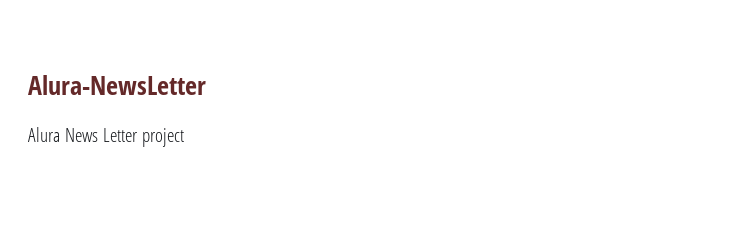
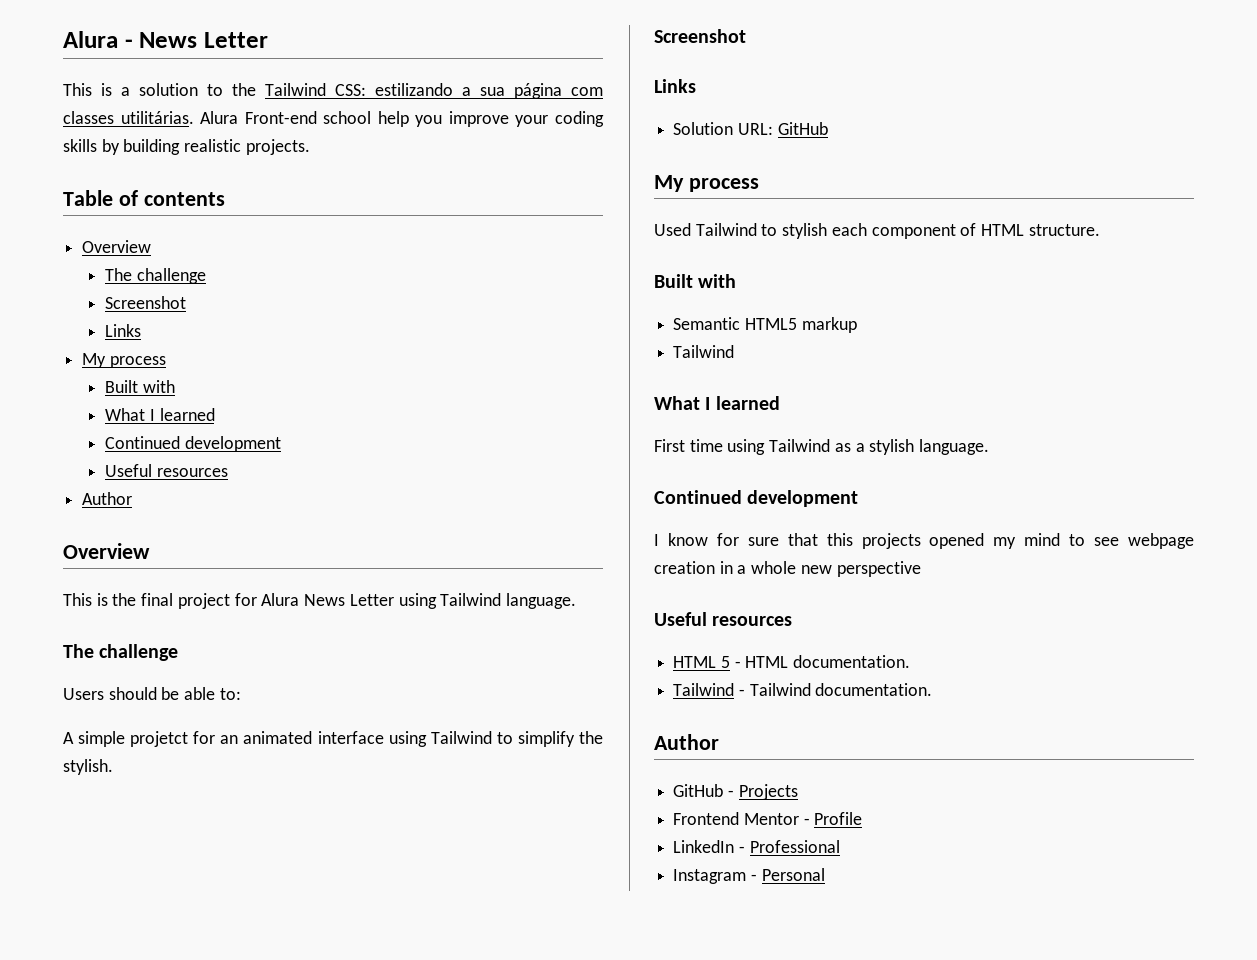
[28,75,206,95] [28,127,184,147] Alura-NewsLetter // Alura News Letter project -> [63,31,268,48] [63,83,603,99] [63,111,604,127] [63,139,310,155] [63,190,225,206] [82,240,152,253] [105,268,206,284] [105,296,187,309] [105,324,142,337] [82,353,166,368] [105,380,175,393] [105,408,215,421] [105,436,281,452] [105,464,228,477] [82,492,133,505] [63,543,150,559] [63,593,576,609] [63,644,179,661] [63,687,241,700] [63,731,603,747] [63,759,113,775] [654,29,746,43] [654,79,696,93] [673,122,828,135] [654,175,759,192] [654,223,1100,239] [654,274,737,288] [673,317,857,333] [673,345,735,358] [654,396,780,410] [654,439,990,455] [654,490,859,507] [654,533,1194,549] [654,561,921,577] [654,612,793,626] [673,655,911,668] [673,683,933,696] [654,734,719,750] [673,784,798,800] [673,812,863,825] [673,840,840,853] [673,868,825,884] Alura - News Letter // This is a solution to the Tailwind CSS: estilizando a sua página com classes utilitárias. Alura Front-end school help you improve your coding skills by building realistic projects. // Table of contents // Overview // The challenge // Screenshot // Links // My process // Built with // What I learned // Continued development // Useful resources // Author // Overview // This is the final project for Alura News Letter using Tailwind language. // The challenge // Users should be able to: // A simple projetct for an animated interface using Tailwind to simplify the stylish. // Screenshot // Links // Solution URL: GitHub // My process // Used Tailwind to stylish each component of HTML structure. // Built with // Semantic HTML5 markup // Tailwind // What I learned // First time using Tailwind as a stylish language. // Continued development // I know for sure that this projects opened my mind to see webpage creation in a whole new perspective // Useful resources // HTML 5 - HTML documentation. // Tailwind - Tailwind documentation. // Author // GitHub - Projects // Frontend Mentor - Profile // LinkedIn - Professional // Instagram - Personal

